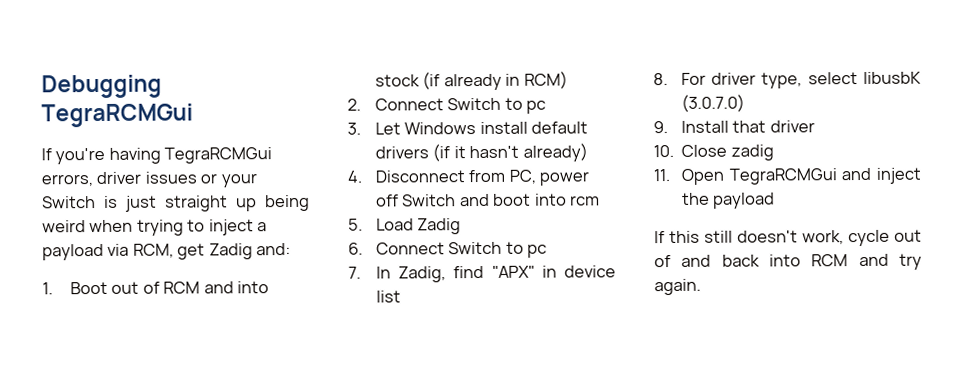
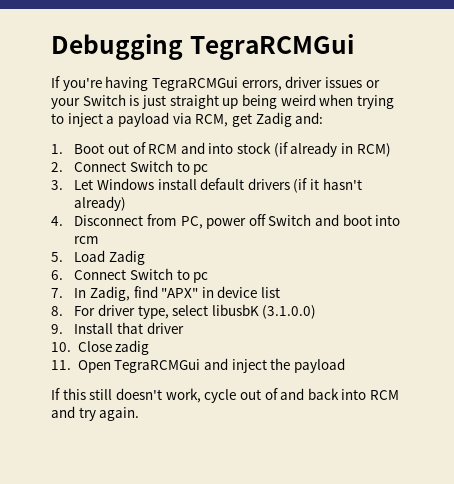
[680,94,745,112] (3.0.7.0) -> [262,305,317,319] (3.1.0.0)

